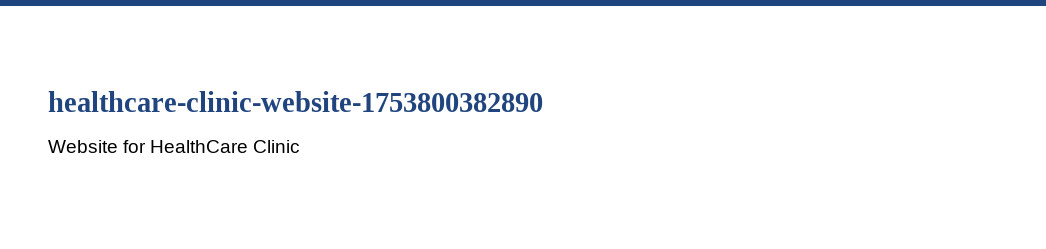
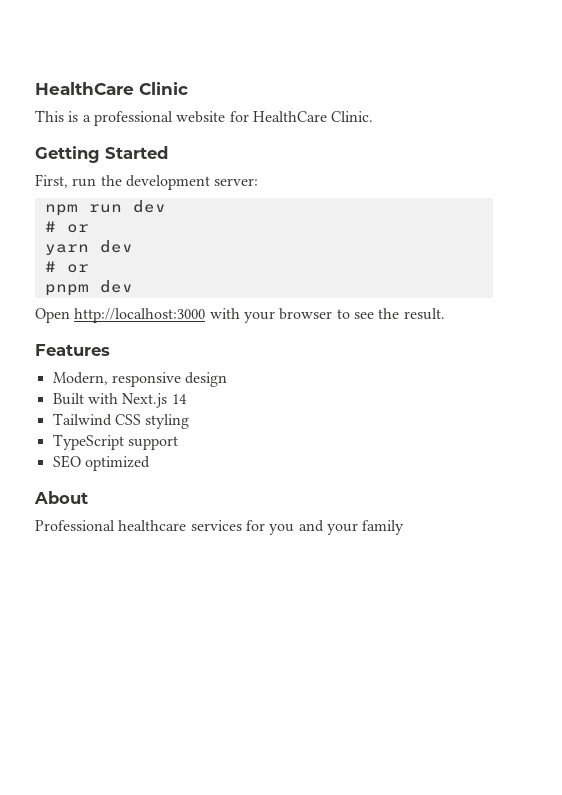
[48,91,543,112] [48,140,301,153] healthcare-clinic-website-1753800382890 // Website for HealthCare Clinic -> [35,82,188,95] [35,110,374,126] [35,146,168,163] [35,174,259,190] [44,200,166,216] [44,221,89,233] [44,240,133,255] [44,261,89,273] [44,280,133,296] [35,308,445,323] [35,344,110,356] [52,372,228,387] [52,393,187,408] [52,413,190,429] [52,434,178,450] [52,455,150,471] [34,491,88,504] [35,520,405,535] HealthCare Clinic // This is a professional website for HealthCare Clinic. // Getting Started // First, run the development server: // npm run dev // # or // yarn dev // # or // pnpm dev // Open http://localhost:3000 with your browser to see the result. // Features // Modern, responsive design // Built with Next.js 14 // Tailwind CSS styling // TypeScript support // SEO optimized // About // Professional healthcare services for you and your family

